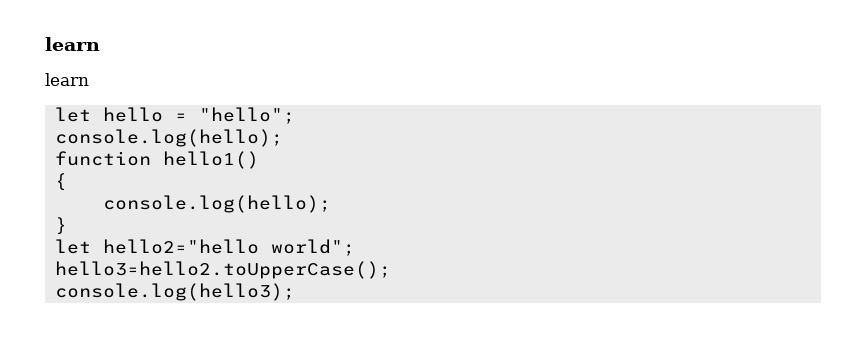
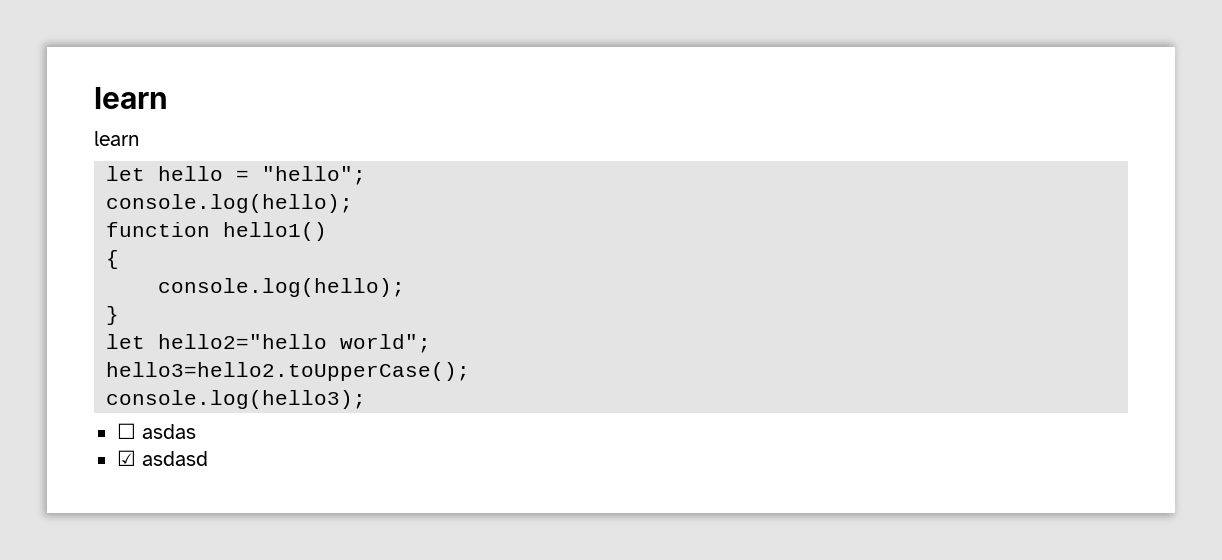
(295, 292) none -> [116,423,196,439] [116,450,208,466] // ☐ asdas // ☑ asdasd

